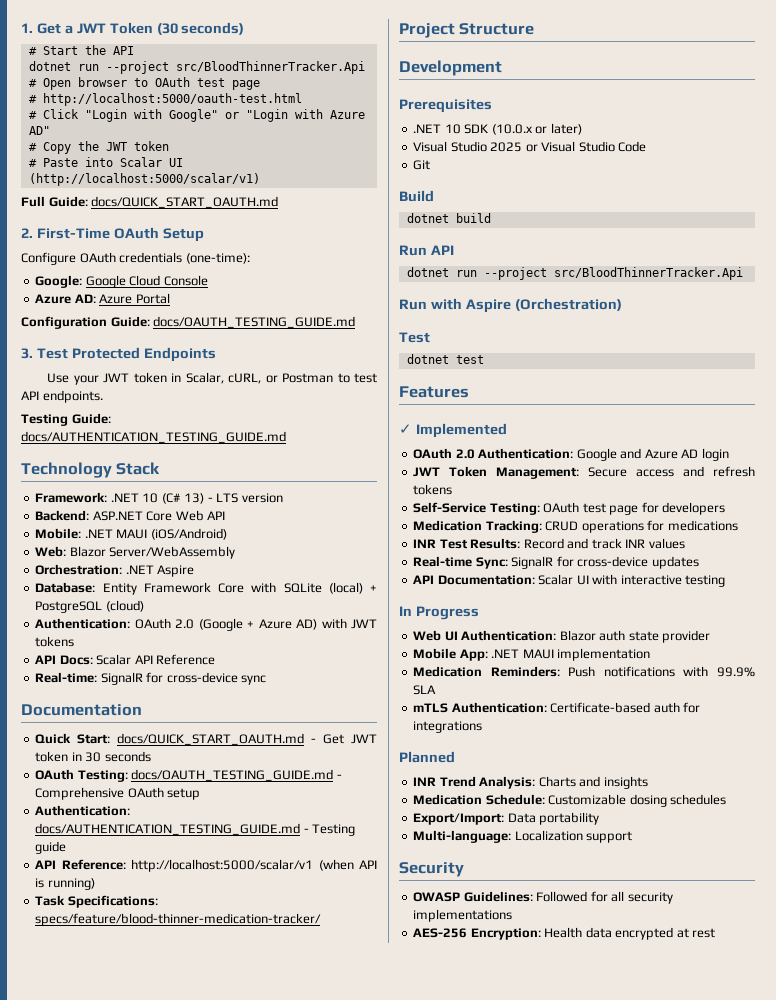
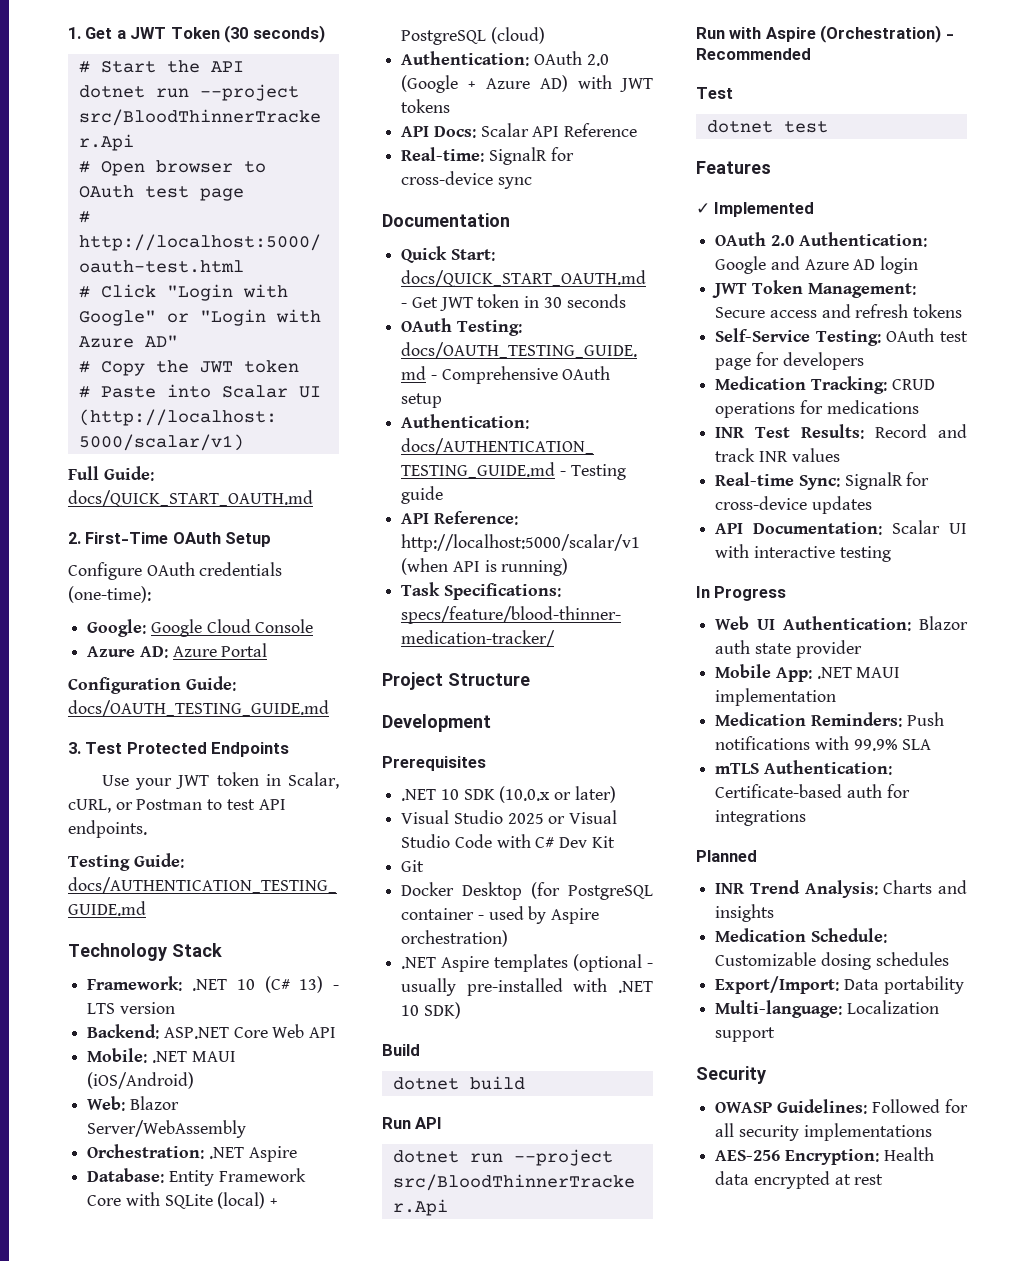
[413,160,431,170] // Git -> [496,834,615,848] [401,860,425,872] [401,882,653,900] [401,906,600,924] [401,930,509,947] [401,954,653,972] [401,978,653,996] [401,1002,461,1019] with C# Dev Kit // Git // Docker Desktop (for PostgreSQL container - used by Aspire orchestration) // .NET Aspire templates (optional - usually pre-installed with .NET 10 SDK)
(622, 304) none -> [945,34,954,39] [696,48,811,60] - Recommended

